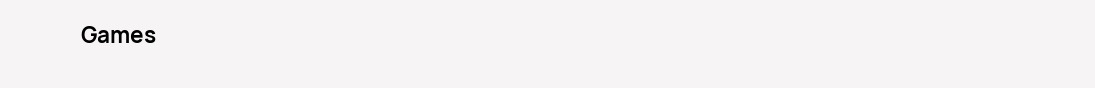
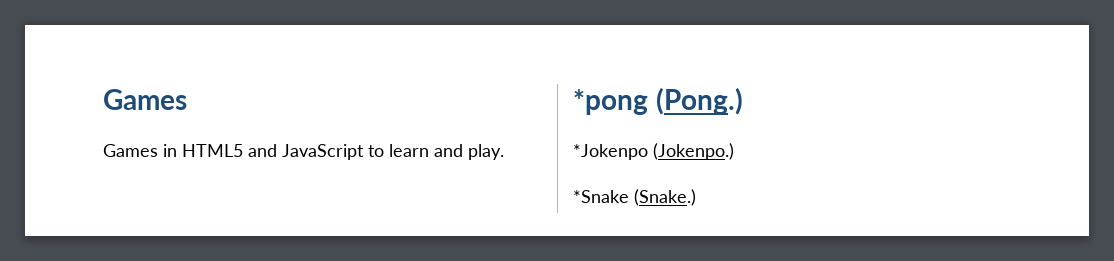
[81,26,156,43] Games -> [103,89,187,110] [103,144,504,160] [573,88,743,115] [573,143,734,160] [573,189,696,206] Games // Games in HTML5 and JavaScript to learn and play. // *pong (Pong.) // *Jokenpo (Jokenpo.) // *Snake (Snake.)

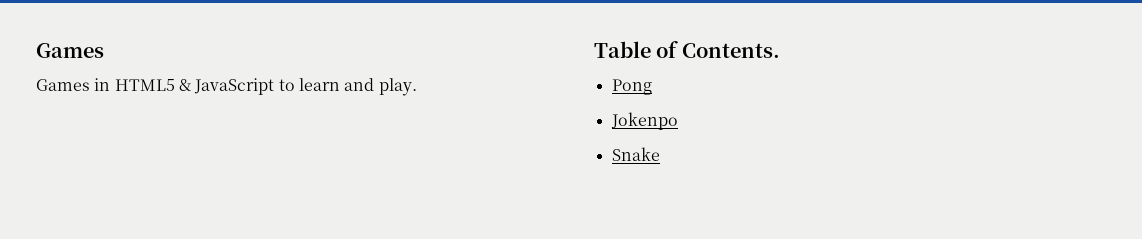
[248,144,277,157] and -> [178,79,191,91] &
[573,88,743,115] [573,143,734,160] [573,189,696,206] *pong (Pong.) // *Jokenpo (Jokenpo.) // *Snake (Snake.) -> [594,41,780,58] [611,79,652,95] [610,112,678,130] [611,147,660,161] Table of Contents. // Pong // Jokenpo // Snake

